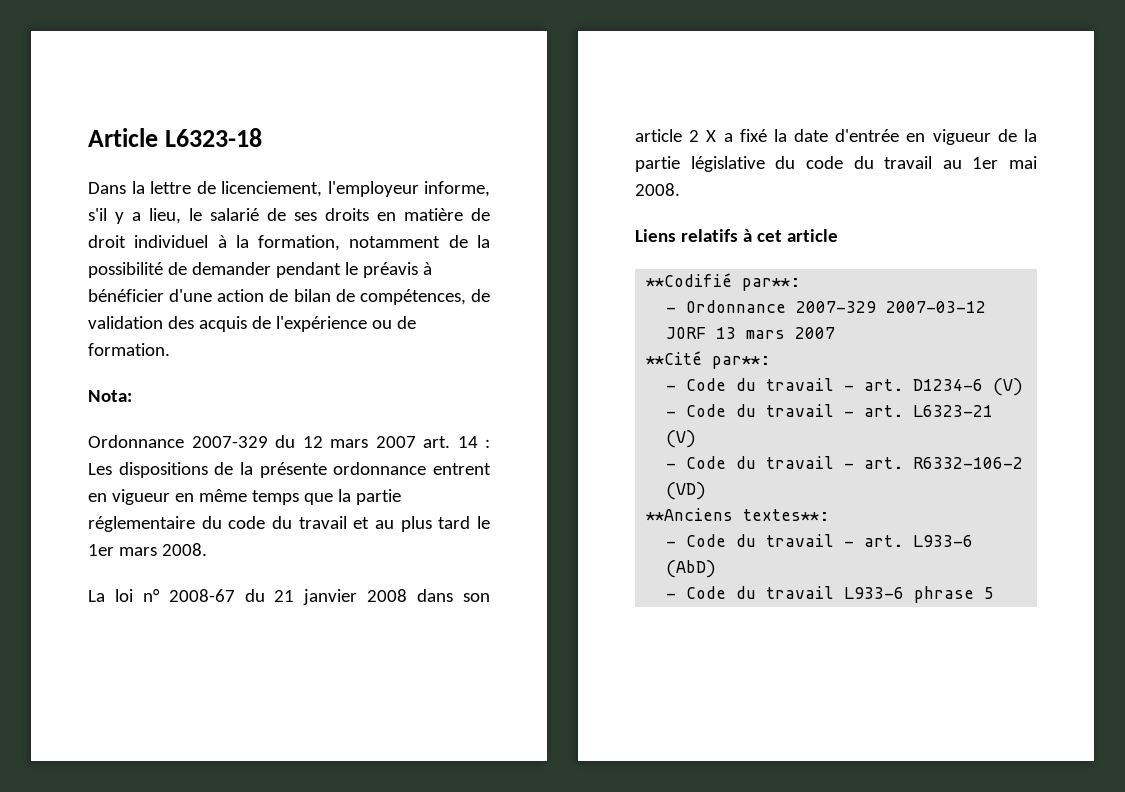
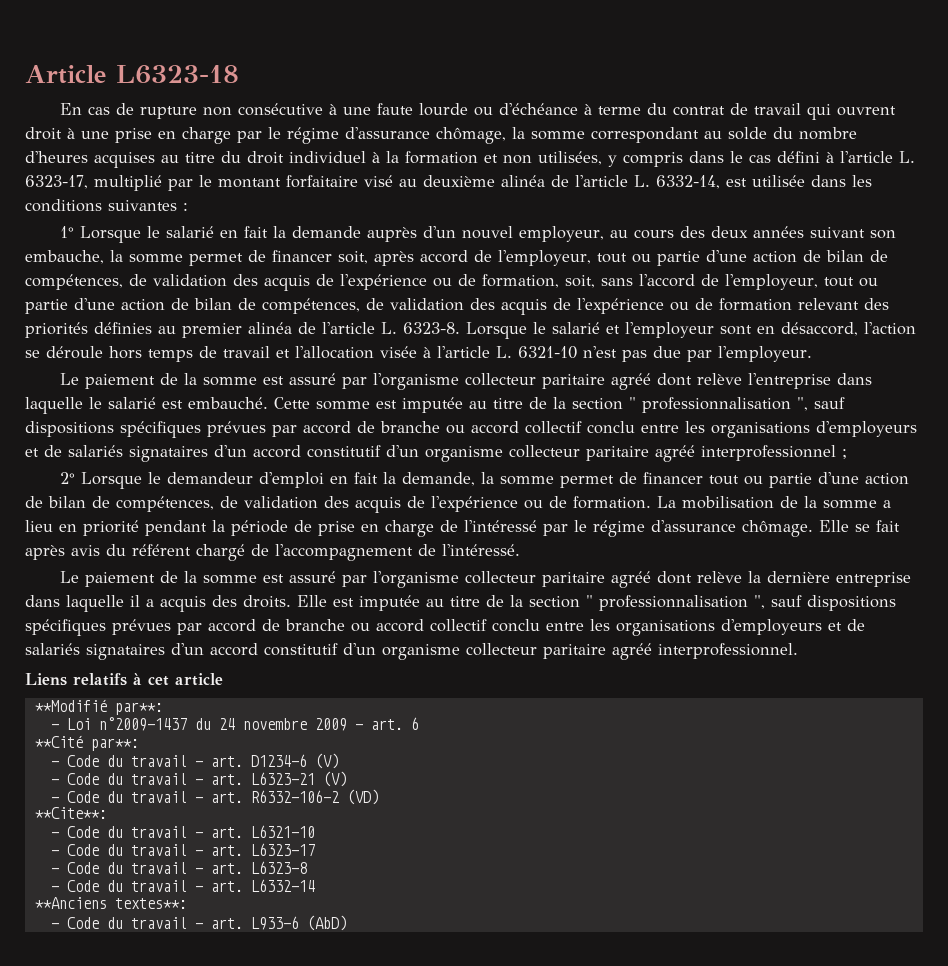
[88,181,490,197] [88,208,490,224] [88,235,490,251] [88,262,432,278] [88,289,164,302] Dans la lettre de licenciement, l'employeur informe, s'il y a lieu, le salarié de ses droits en matière de droit individuel à la formation, notamment de la possibilité de demander pendant le préavis à bénéficier -> [59,103,896,120] [25,127,857,144] [25,151,915,168] [25,175,872,191] [25,199,188,212] [59,226,896,243] [25,250,888,266] [25,274,878,291] [25,298,889,315] [25,322,916,339] [25,346,812,362] [59,373,872,390] [25,397,845,414] [25,421,917,438] [25,445,847,462] [59,472,812,489] En cas de rupture non consécutive à une faute lourde ou d'échéance à terme du contrat de travail qui ouvrent droit à une prise en charge par le régime d'assurance chômage, la somme correspondant au solde du nombre d'heures acquises au titre du droit individuel à la formation et non utilisées, y compris dans le cas défini à l'article L. 6323-17, multiplié par le montant forfaitaire visé au deuxième alinéa de l'article L. 6332-14, est utilisée dans les conditions suivantes : // 1° Lorsque le salarié en fait la demande auprès d'un nouvel employeur, au cours des deux années suivant son embauche, la somme permet de financer soit, après accord de l'employeur, tout ou partie d'une action de bilan de compétences, de validation des acquis de l'expérience ou de formation, soit, sans l'accord de l'employeur, tout ou partie d'une action de bilan de compétences, de validation des acquis de l'expérience ou de formation relevant des priorités définies au premier alinéa de l'article L. 6323-8. Lorsque le salarié et l'employeur sont en désaccord, l'action se déroule hors temps de travail et l'allocation visée à l'article L. 6321-10 n'est pas due par l'employeur. // Le paiement de la somme est assuré par l'organisme collecteur paritaire agréé dont relève l'entreprise dans laquelle le salarié est embauché. Cette somme est imputée au titre de la section " professionnalisation ", sauf dispositions spécifiques prévues par accord de branche ou accord collectif conclu entre les organisations d'employeurs et de salariés signataires d'un accord constitutif d'un organisme collecteur paritaire agréé interprofessionnel ; // 2° Lorsque le demandeur d'emploi en fait la demande, la somme permet de financer tout ou partie
[88,390,132,402] [88,435,490,448] [88,462,491,478] [88,489,401,505] [88,516,491,532] [88,543,207,556] [88,589,491,605] [635,129,1037,145] [635,156,1037,172] [635,183,680,196] // Nota: // Ordonnance 2007-329 du 12 mars 2007 art. 14 : Les dispositions de la présente ordonnance entrent en vigueur en même temps que la partie réglementaire du code du travail et au plus tard le 1er mars 2008. // La loi n° 2008-67 du 21 janvier 2008 dans son article 2 X a fixé la date d'entrée en vigueur de la partie législative du code du travail au 1er mai 2008. -> [657,496,891,509] [25,520,900,537] [25,544,520,561] [59,571,911,588] [25,595,896,612] [25,619,865,636] [25,643,798,660] La mobilisation de la somme a lieu en priorité pendant la période de prise en charge de l'intéressé par le régime d'assurance chômage. Elle se fait après avis du référent chargé de l'accompagnement de l'intéressé. // Le paiement de la somme est assuré par l'organisme collecteur paritaire agréé dont relève la dernière entreprise dans laquelle il a acquis des droits. Elle est imputée au titre de la section " professionnalisation ", sauf dispositions spécifiques prévues par accord de branche ou accord collectif conclu entre les organisations d'employeurs et de salariés signataires d'un accord constitutif d'un organisme collecteur paritaire agréé interprofessionnel.
[646,273,801,291] [666,300,987,313] [666,327,836,339] **Codifié par**: // - Ordonnance 2007-329 2007-03-12 JORF 13 mars 2007 -> [34,699,163,715] [50,717,419,731] **Modifié par**: // - Loi n°2009-1437 du 24 novembre 2009 - art. 6
(707, 491) none -> [34,807,107,819] [50,825,315,838] [50,843,315,856] [50,861,307,874] [50,879,315,892] // **Cite**: // - Code du travail - art. L6321-10 // - Code du travail - art. L6323-17 // - Code du travail - art. L6323-8 // - Code du travail - art. L6332-14
[666,586,995,603] // - Code du travail L933-6 phrase 5 -> (347, 923) none

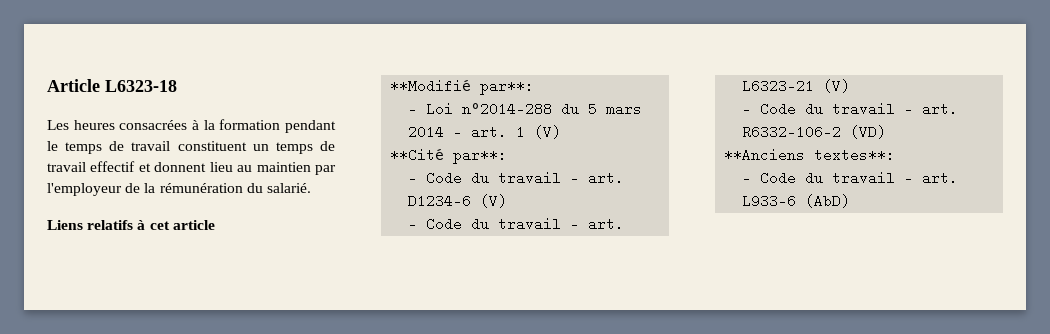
[59,103,896,120] [25,127,857,144] [25,151,915,168] [25,175,872,191] [25,199,188,212] [59,226,896,243] [25,250,888,266] [25,274,878,291] [25,298,889,315] [25,322,916,339] [25,346,812,362] [59,373,872,390] [25,397,845,414] [25,421,917,438] [25,445,847,462] [59,472,909,489] [25,496,891,513] [25,520,900,537] [25,544,520,561] [59,571,911,588] [25,595,896,612] [25,619,865,636] [25,643,798,660] En cas de rupture non consécutive à une faute lourde ou d'échéance à terme du contrat de travail qui ouvrent droit à une prise en charge par le régime d'assurance chômage, la somme correspondant au solde du nombre d'heures acquises au titre du droit individuel à la formation et non utilisées, y compris dans le cas défini à l'article L. 6323-17, multiplié par le montant forfaitaire visé au deuxième alinéa de l'article L. 6332-14, est utilisée dans les conditions suivantes : // 1° Lorsque le salarié en fait la demande auprès d'un nouvel employeur, au cours des deux années suivant son embauche, la somme permet de financer soit, après accord de l'employeur, tout ou partie d'une action de bilan de compétences, de validation des acquis de l'expérience ou de formation, soit, sans l'accord de l'employeur, tout ou partie d'une action de bilan de compétences, de validation des acquis de l'expérience ou de formation relevant des priorités définies au premier alinéa de l'article L. 6323-8. Lorsque le salarié et l'employeur sont en désaccord, l'action se déroule hors temps de travail et l'allocation visée à l'article L. 6321-10 n'est pas due par l'employeur. // Le paiement de la somme est assuré par l'organisme collecteur paritaire agréé dont relève l'entreprise dans laquelle le salarié est embauché. Cette somme est imputée au titre de la section " professionnalisation ", sauf dispositions spécifiques prévues par accord de branche ou accord collectif conclu entre les organisations d'employeurs et de salariés signataires d'un accord constitutif d'un organisme collecteur paritaire agréé interprofessionnel ; // 2° Lorsque le demandeur d'emploi en fait la demande, la somme permet de financer tout ou partie d'une action de bilan de compétences, de validation des acquis de l'expérience ou de formation. La mobilisation de la somme a lieu en priorité pendant la période de prise en charge de l'intéressé par le régime d'assurance chômage. Elle se fait après avis du référent chargé de l'accompagnement de l'intéressé. // Le paiement de la somme est assuré par l'organisme collecteur paritaire agréé dont relève la dernière entreprise dans laquelle il a acquis des droits. Elle est imputée au titre de la section " professionnalisation ", sauf dispositions spécifiques prévues par accord de branche ou accord collectif conclu entre les organisations d'employeurs et de salariés signataires d'un accord constitutif d'un organisme collecteur paritaire agréé interprofessionnel. -> [47,119,336,133] [47,141,335,154] [47,161,336,175] [47,183,311,196] Les heures consacrées à la formation pendant le temps de travail constituent un temps de travail effectif et donnent lieu au maintien par l'employeur de la rémunération du salarié.
[98,717,419,731] n°2009-1437 du 24 novembre 2009 - art. 6 -> [462,102,643,116] [408,125,562,139] n°2014-288 du 5 mars 2014 - art. 1 (V)
[34,807,107,819] [50,825,315,838] [50,843,315,856] [50,861,307,874] [50,879,315,892] // **Cite**: // - Code du travail - art. L6321-10 // - Code du travail - art. L6323-17 // - Code du travail - art. L6323-8 // - Code du travail - art. L6332-14 -> (887, 132) none

